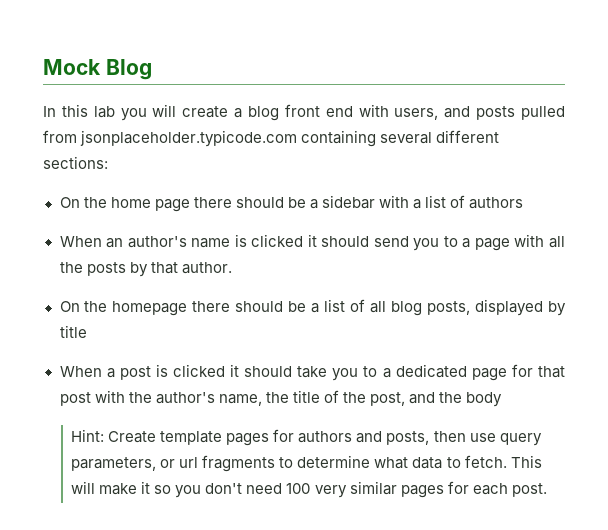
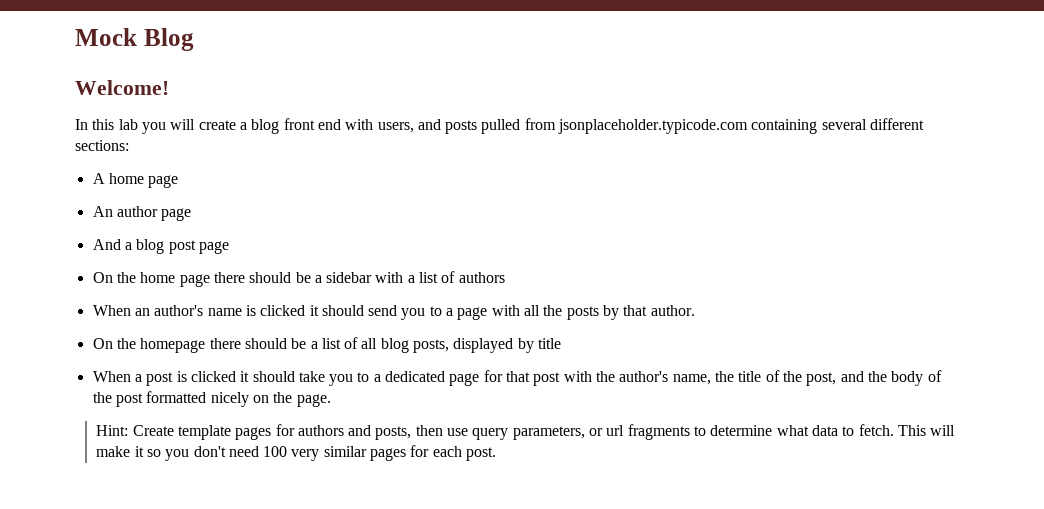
(152, 69) none -> [75,80,169,95] // Welcome!
(108, 162) none -> [92,173,179,188] [92,206,192,221] [92,239,229,254] // A home page // An author page // And a blog post page
(503, 399) none -> [927,370,942,382] [92,391,331,407] of the post formatted nicely on the page.

